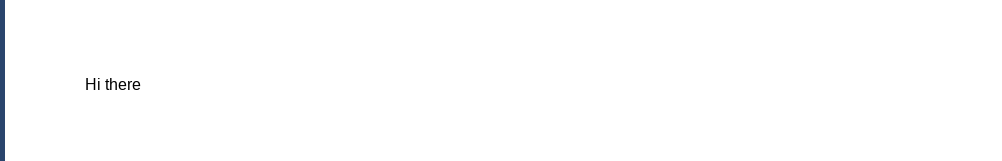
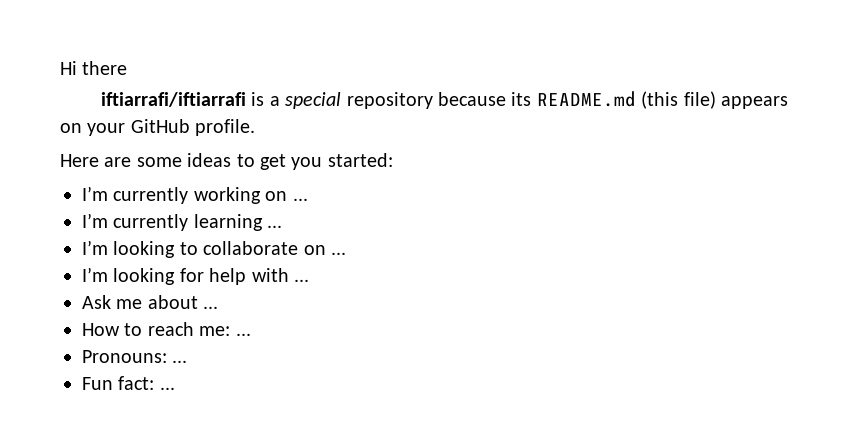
(142, 84) none -> [101,91,789,109] [60,119,256,136] [60,153,393,170] [82,186,308,204] [82,213,283,231] [82,240,346,258] [82,267,309,285] [82,295,219,309] [82,322,251,336] [82,350,188,363] [82,376,175,390] // iftiarrafi/iftiarrafi is a special repository because its README.md (this file) appears on your GitHub profile. // Here are some ideas to get you started: // I’m currently working on ... // I’m currently learning ... // I’m looking to collaborate on ... // I’m looking for help with ... // Ask me about ... // How to reach me: ... // Pronouns: ... // Fun fact: ...

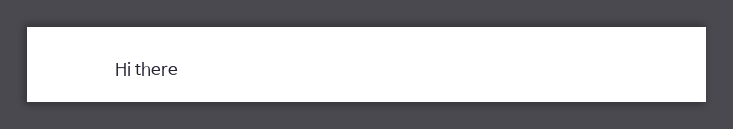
[101,91,789,109] [60,119,256,136] [60,153,393,170] [82,186,308,204] [82,213,283,231] [82,240,346,258] [82,267,309,285] [82,295,219,309] [82,322,251,336] [82,350,188,363] [82,376,175,390] // iftiarrafi/iftiarrafi is a special repository because its README.md (this file) appears on your GitHub profile. // Here are some ideas to get you started: // I’m currently working on ... // I’m currently learning ... // I’m looking to collaborate on ... // I’m looking for help with ... // Ask me about ... // How to reach me: ... // Pronouns: ... // Fun fact: ... -> (179, 69) none

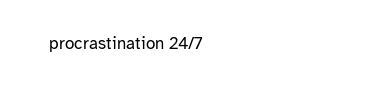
[115,62,179,76] Hi there -> [49,36,203,52] procrastination 24/7

